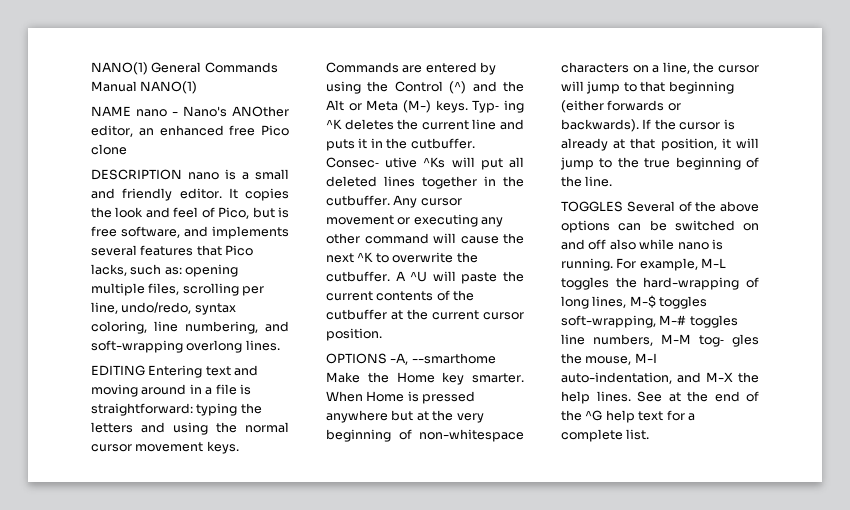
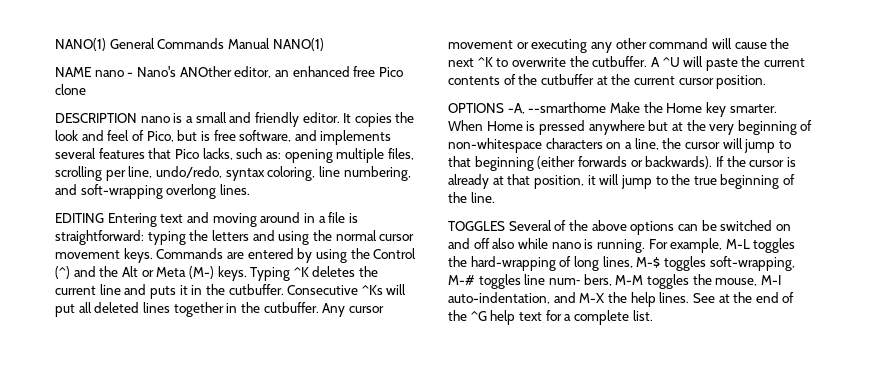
[472,100,524,113] Typ‐ ing -> [250,267,291,281] Typing
[326,157,418,168] Consec‐ utive -> [287,285,359,295] Consecutive
[593,334,759,347] numbers, M-M tog‐ gles -> [548,274,689,289] num‐ bers, M-M toggles

